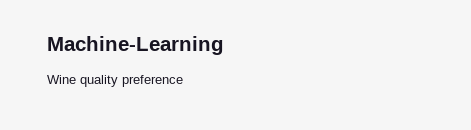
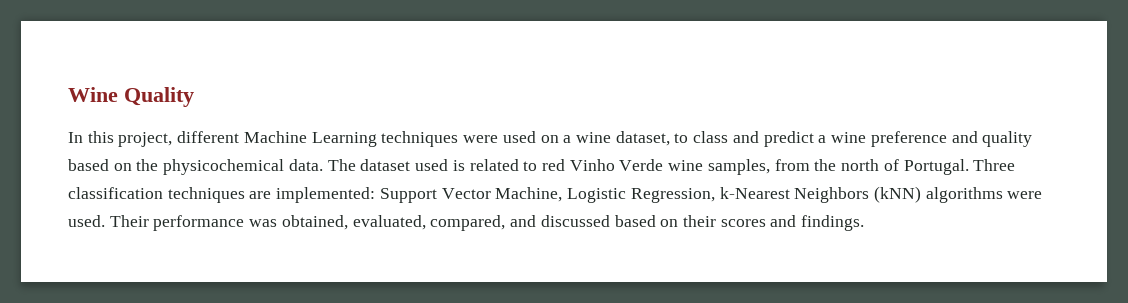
[47,36,224,55] [47,75,183,87] Machine-Learning // Wine quality preference -> [68,87,194,107] [68,131,1033,147] [68,159,1016,175] [68,186,1043,203] [68,215,865,231] Wine Quality // In this project, different Machine Learning techniques were used on a wine dataset, to class and predict a wine preference and quality based on the physicochemical data. The dataset used is related to red Vinho Verde wine samples, from the north of Portugal. Three classification techniques are implemented: Support Vector Machine, Logistic Regression, k-Nearest Neighbors (kNN) algorithms were used. Their performance was obtained, evaluated, compared, and discussed based on their scores and findings.

